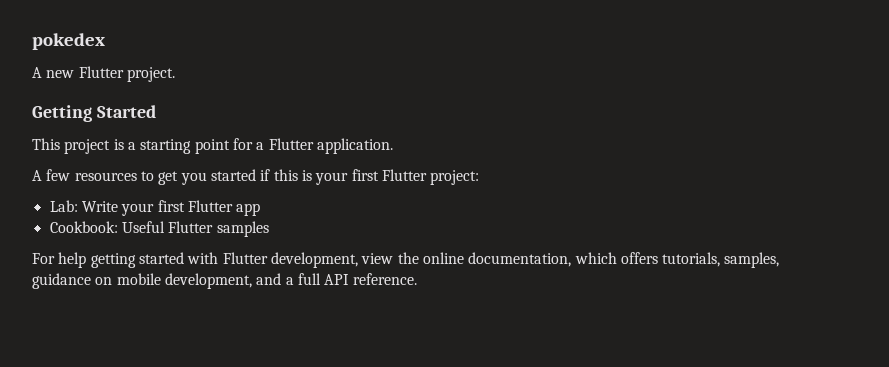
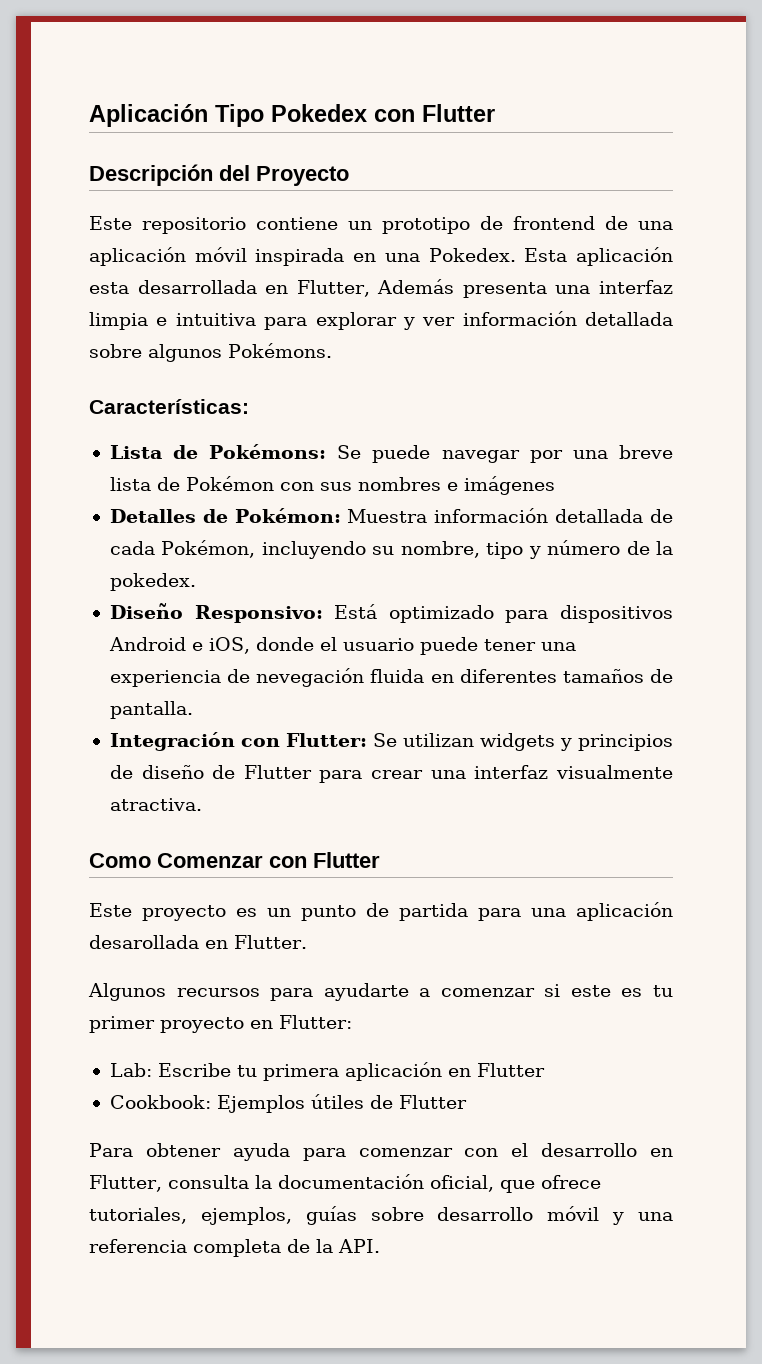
[32,33,105,50] [32,66,175,82] [32,105,156,122] [32,138,393,154] [32,169,480,185] [49,200,261,216] pokedex // A new Flutter project. // Getting Started // This project is a starting point for a Flutter application. // A few resources to get you started if this is your first Flutter project: // Lab: Write your first Flutter app -> [89,104,495,127] [89,164,349,186] [89,216,673,234] [89,247,673,266] [89,279,673,298] [89,311,673,330] [89,343,332,362] [89,399,249,414] [109,444,673,463] [109,476,555,495] [109,508,674,523] [109,540,673,559] [109,573,196,591] [109,603,673,623] [108,637,576,655] [109,668,673,687] [109,701,193,719] [109,732,674,751] [109,765,673,783] [109,798,202,811] [89,852,380,868] [89,902,673,921] [89,935,307,949] [88,983,673,1001] [89,1015,352,1033] [109,1062,545,1081] Aplicación Tipo Pokedex con Flutter // Descripción del Proyecto // Este repositorio contiene un prototipo de frontend de una aplicación móvil inspirada en una Pokedex. Esta aplicación esta desarrollada en Flutter, Además presenta una interfaz limpia e intuitiva para explorar y ver información detallada sobre algunos Pokémons. // Características: // Lista de Pokémons: Se puede navegar por una breve lista de Pokémon con sus nombres e imágenes // Detalles de Pokémon: Muestra información detallada de cada Pokémon, incluyendo su nombre, tipo y número de la pokedex. // Diseño Responsivo: Está optimizado para dispositivos Android e iOS, donde el usuario puede tener una experiencia de nevegación fluida en diferentes tamaños de pantalla. // Integración con Flutter: Se utilizan widgets y principios de diseño de Flutter para crear una interfaz visualmente atractiva. // Como Comenzar con Flutter // Este proyecto es un punto de partida para una aplicación desarollada en Flutter. // Algunos recursos para ayudarte a comenzar si este es tu primer proyecto en Flutter: // Lab: Escribe tu primera aplicación en Flutter
[121,221,269,237] [32,252,780,268] [32,273,417,289] Useful Flutter samples // For help getting started with Flutter development, view the online documentation, which offers tutorials, samples, guidance on mobile development, and a full API reference. -> [216,1094,467,1113] [89,1143,673,1161] [89,1174,601,1193] [89,1206,673,1225] [89,1239,380,1257] Ejemplos útiles de Flutter // Para obtener ayuda para comenzar con el desarrollo en Flutter, consulta la documentación oficial, que ofrece tutoriales, ejemplos, guías sobre desarrollo móvil y una referencia completa de la API.

